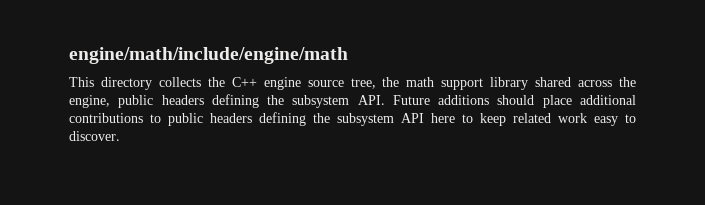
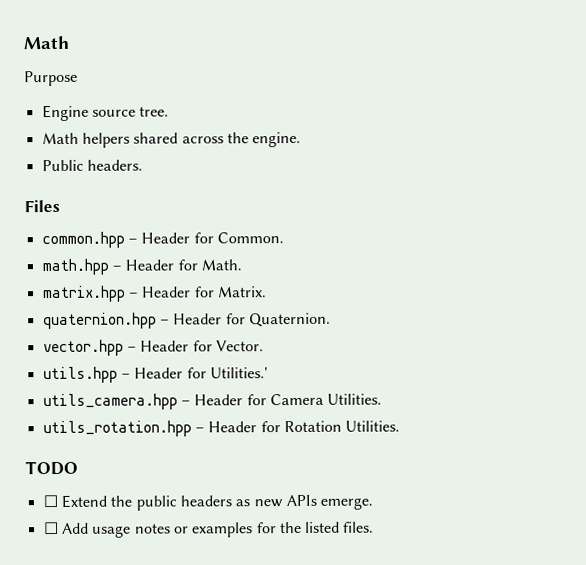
[69,47,348,64] [69,77,637,90] [69,94,636,108] [69,112,636,126] [69,131,120,141] engine/math/include/engine/math // This directory collects the C++ engine source tree, the math support library shared across the engine, public headers defining the subsystem API. Future additions should place additional contributions to public headers defining the subsystem API here to keep related work easy to discover. -> [23,35,70,50] [24,70,78,87] [41,104,170,122] [41,131,302,148] [41,159,143,172] [24,199,60,213] [41,231,284,249] [41,258,242,276] [42,285,267,303] [42,312,331,330] [42,339,264,357] [42,366,268,384] [42,393,383,411] [42,420,401,438] [25,460,78,476] [42,494,374,511] [43,521,375,538] Math // Purpose // Engine source tree. // Math helpers shared across the engine. // Public headers. // Files // common.hpp – Header for Common. // math.hpp – Header for Math. // matrix.hpp – Header for Matrix. // quaternion.hpp – Header for Quaternion. // vector.hpp – Header for Vector. // utils.hpp – Header for Utilities.' // utils_camera.hpp – Header for Camera Utilities. // utils_rotation.hpp – Header for Rotation Utilities. // TODO // ☐ Extend the public headers as new APIs emerge. // ☐ Add usage notes or examples for the listed files.

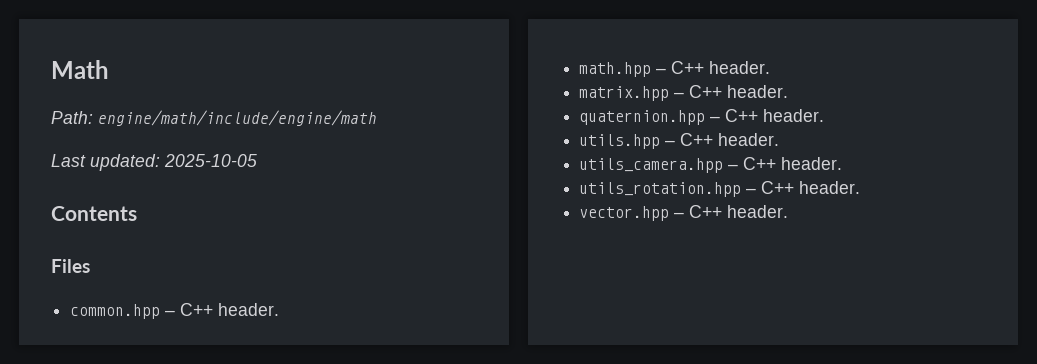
[24,70,78,87] [41,104,170,122] [41,131,302,148] [41,159,143,172] Purpose // Engine source tree. // Math helpers shared across the engine. // Public headers. -> [51,110,377,126] [51,154,257,171] [51,206,137,221] Path: engine/math/include/engine/math // Last updated: 2025-10-05 // Contents
[141,232,284,244] Header for Common. -> [180,303,280,316] C++ header.
[125,259,242,271] Header for Math. -> [671,61,771,74] C++ header.
[142,286,267,298] Header for Matrix. -> [689,85,789,98] C++ header.
[173,312,331,328] [42,339,264,357] [42,366,268,384] [42,393,383,411] [42,420,401,438] [25,460,78,476] [42,494,374,511] [43,521,375,538] Header for Quaternion. // vector.hpp – Header for Vector. // utils.hpp – Header for Utilities.' // utils_camera.hpp – Header for Camera Utilities. // utils_rotation.hpp – Header for Rotation Utilities. // TODO // ☐ Extend the public headers as new APIs emerge. // ☐ Add usage notes or examples for the listed files. -> [725,109,825,122] [579,133,780,149] [579,157,843,173] [579,181,861,197] [579,205,789,221] C++ header. // utils.hpp – C++ header. // utils_camera.hpp – C++ header. // utils_rotation.hpp – C++ header. // vector.hpp – C++ header.

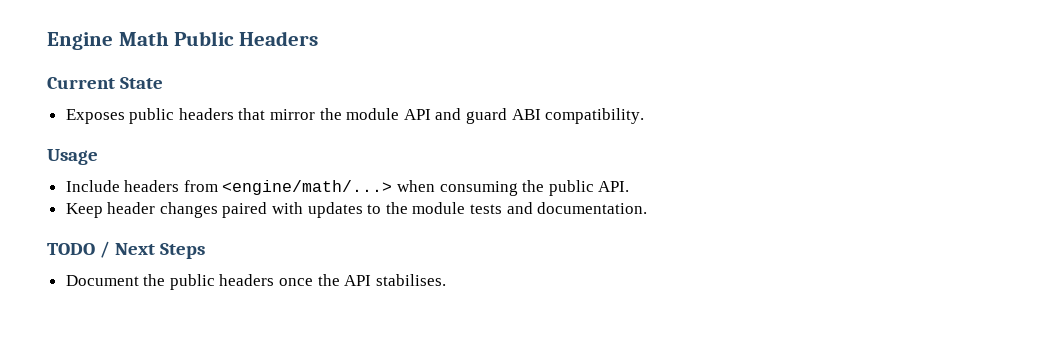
(51, 69) none -> [47,32,113,50] Engine
[51,110,377,126] [51,154,257,171] [51,206,137,221] [51,259,90,273] [70,303,280,319] [579,61,771,77] [579,85,789,101] [579,109,825,125] [579,133,780,149] [579,157,843,173] [579,181,861,197] [579,205,789,221] // Path: engine/math/include/engine/math // Last updated: 2025-10-05 // Contents // Files // common.hpp – C++ header. // math.hpp – C++ header. // matrix.hpp – C++ header. // quaternion.hpp – C++ header. // utils.hpp – C++ header. // utils_camera.hpp – C++ header. // utils_rotation.hpp – C++ header. // vector.hpp – C++ header. -> [174,31,318,46] [47,77,164,89] [65,108,645,124] [47,149,98,165] [65,180,630,196] [65,202,648,218] [47,241,206,259] [65,274,446,290] Public Headers // Current State // Exposes public headers that mirror the module API and guard ABI compatibility. // Usage // Include headers from <engine/math/...> when consuming the public API. // Keep header changes paired with updates to the module tests and documentation. // TODO / Next Steps // Document the public headers once the API stabilises.

